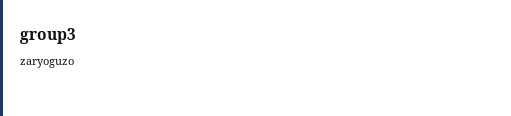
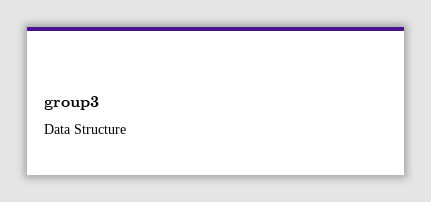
[20,59,74,68] zaryoguzo -> [44,124,126,134] Data Structure

